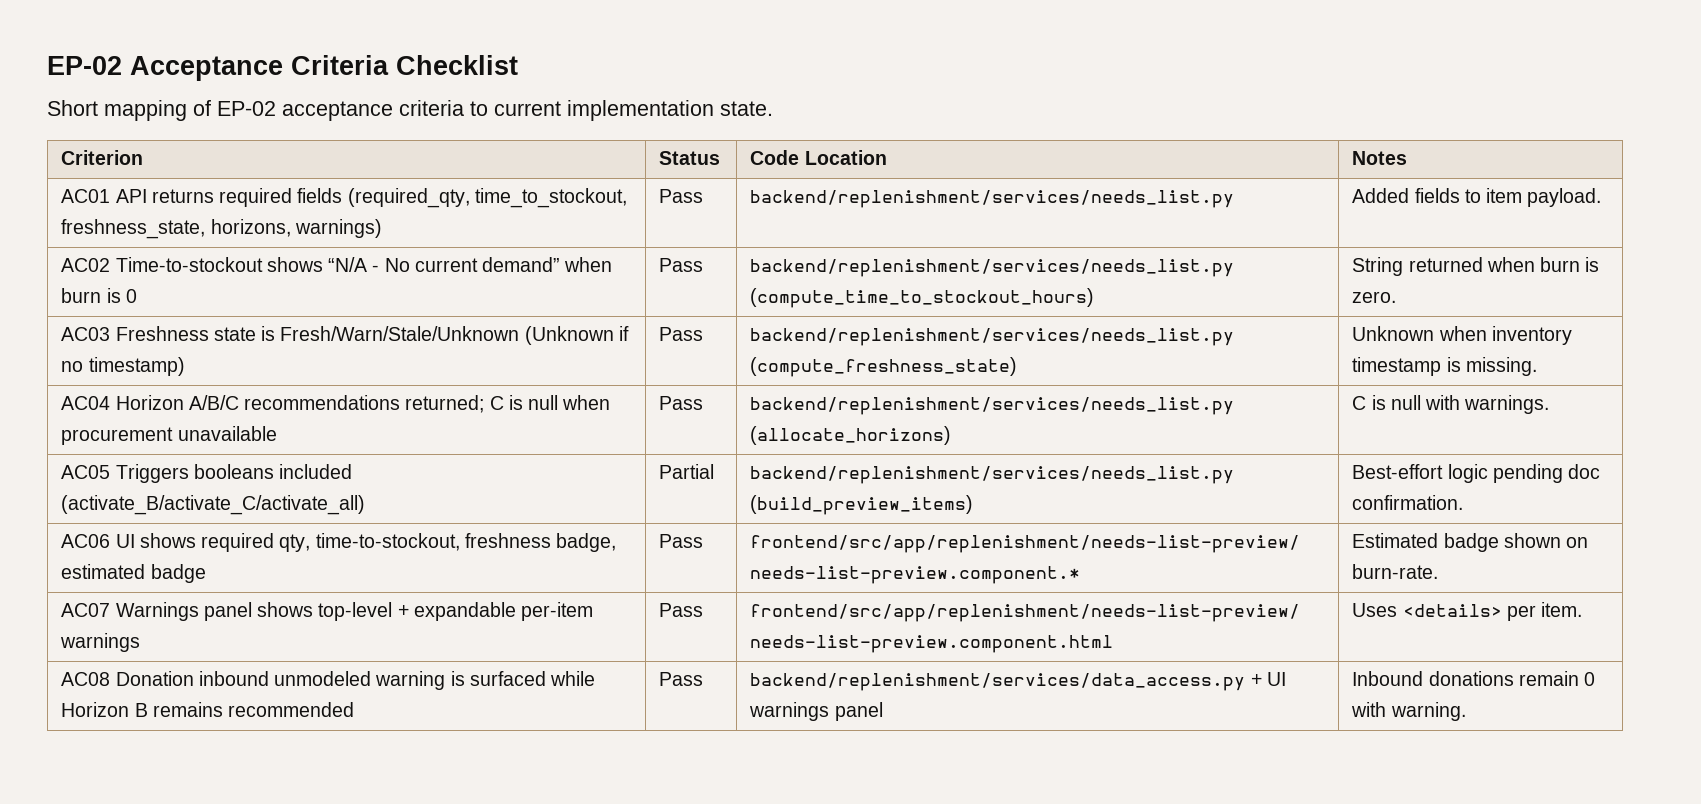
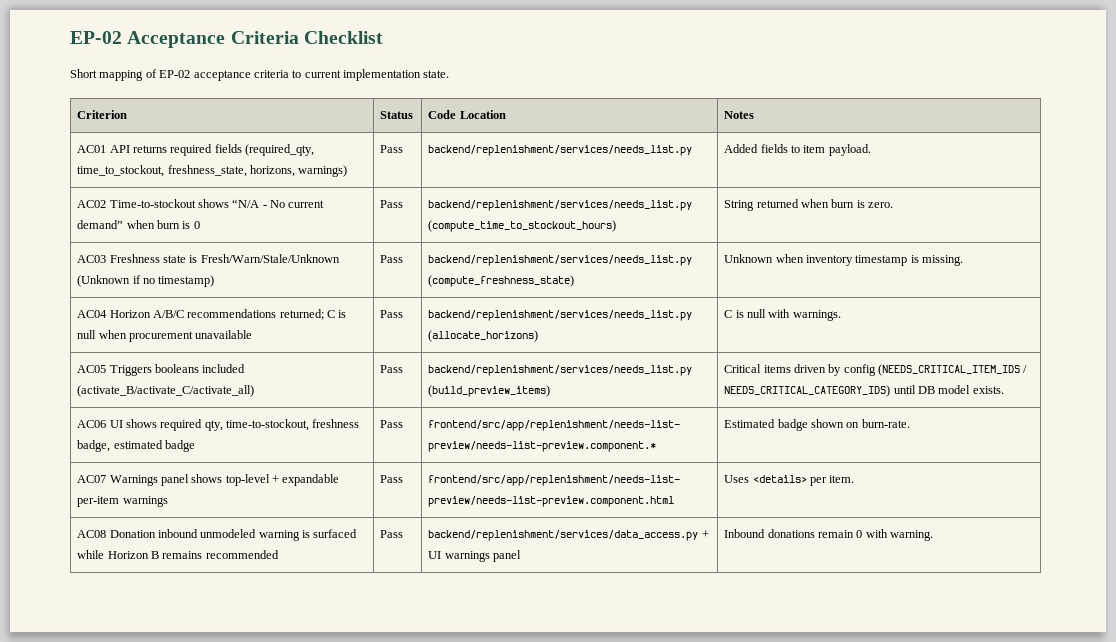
[659,464,715,479] Partial -> [380,365,404,373] Pass
[1352,464,1601,483] [1352,495,1464,510] Best-effort logic pending doc confirmation. -> [724,364,1028,376] [724,385,1004,397] Critical items driven by config (NEEDS_CRITICAL_ITEM_IDS / NEEDS_CRITICAL_CATEGORY_IDS) until DB model exists.

